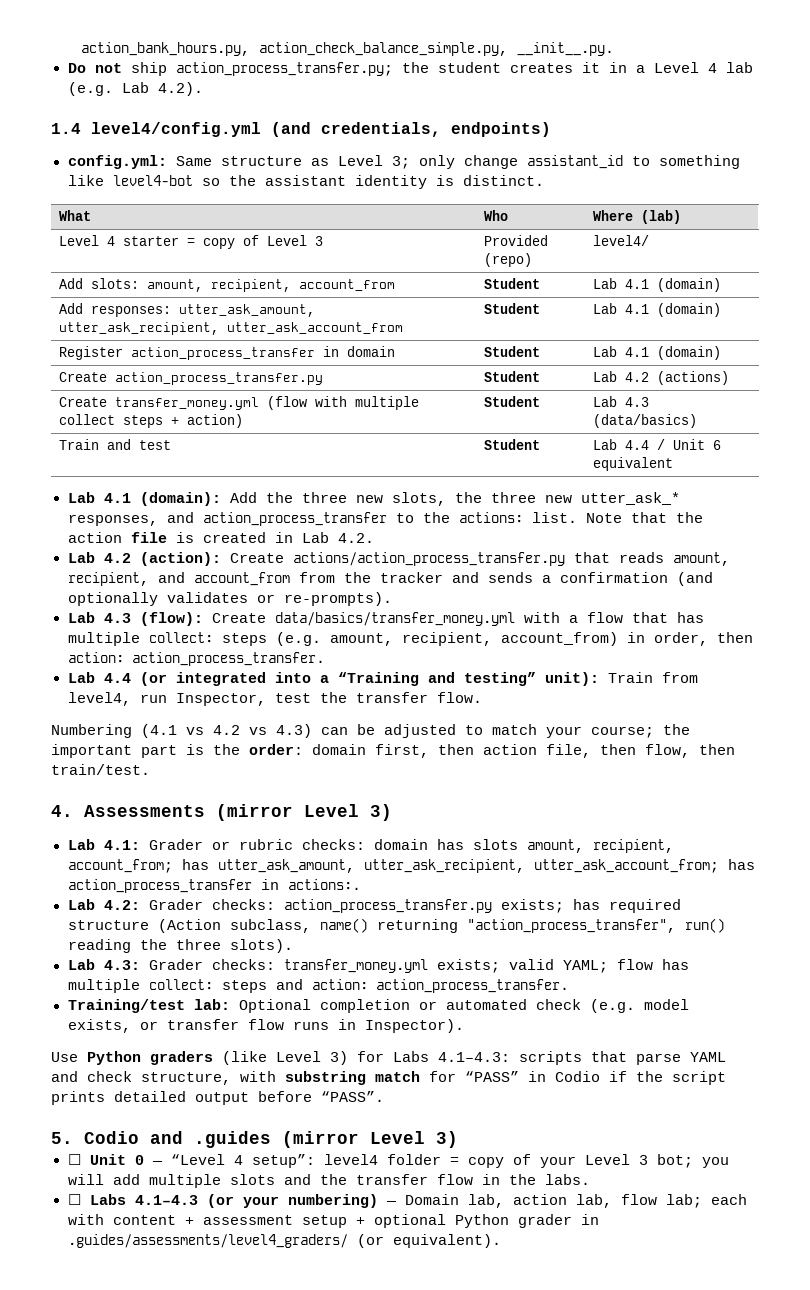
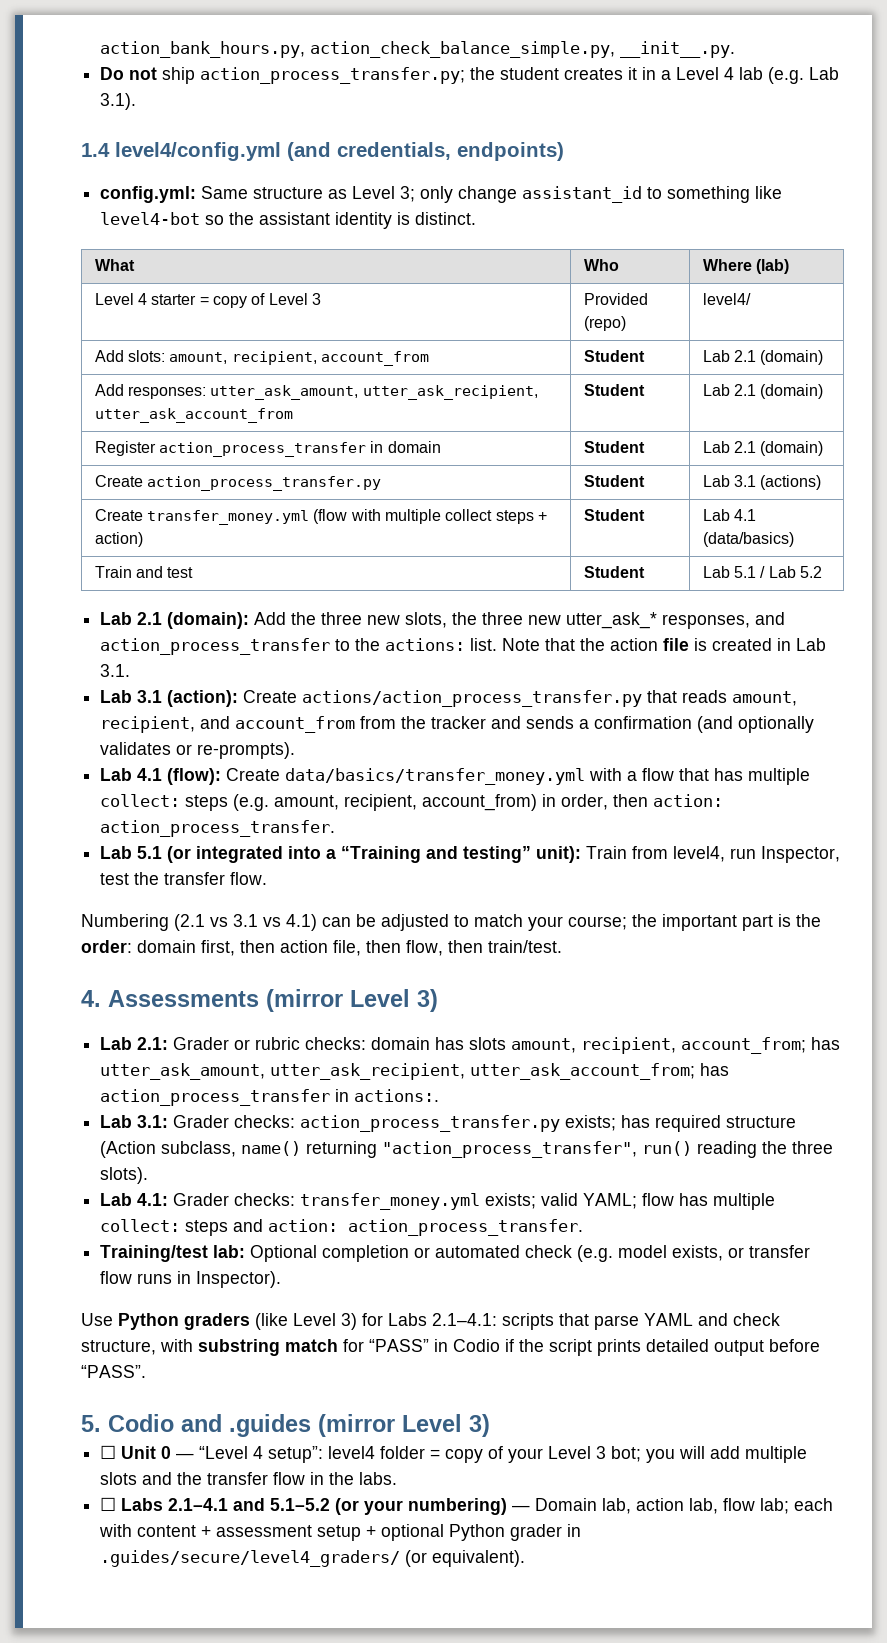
[157,82,203,96] 4.2). -> [100,93,137,110] 3.1).
[624,279,649,289] 4.1 -> [734,350,757,362] 2.1
[624,304,649,314] 4.1 -> [734,384,757,396] 2.1
[624,347,649,357] 4.1 -> [734,441,757,453] 2.1
[624,372,649,382] 4.2 -> [734,475,757,487] 3.1
[624,397,649,407] 4.3 -> [734,509,757,521] 4.1
[624,439,721,450] [592,457,673,471] [67,492,131,503] 4.4 / Unit 6 equivalent // Lab 4.1 -> [734,566,823,578] [100,612,163,625] 5.1 / Lab 5.2 // Lab 2.1
[337,533,374,543] [67,552,131,563] 4.2. // Lab 4.2 -> [100,664,131,677] [100,690,163,703] 3.1. // Lab 3.1
[103,613,131,623] 4.3 -> [137,768,163,781] 4.1
[103,673,131,683] 4.4 -> [137,846,163,859] 5.1
[141,724,312,738] (4.1 vs 4.2 vs 4.3) -> [174,914,317,931] (2.1 vs 3.1 vs 4.1)
[103,840,140,850] 4.1: -> [137,1037,169,1050] 2.1:
[103,900,140,910] 4.2: -> [137,1115,169,1128] 3.1:
[103,960,140,970] 4.3: -> [137,1193,169,1206] 4.1:
[438,1052,510,1062] 4.1–4.3: -> [432,1313,497,1326] 2.1–4.1:
[134,1195,198,1205] 4.1–4.3 -> [168,1498,331,1511] 2.1–4.1 and 5.1–5.2
[67,1234,348,1248] .guides/assessments/level4_graders/ -> [100,1550,401,1567] .guides/secure/level4_graders/

